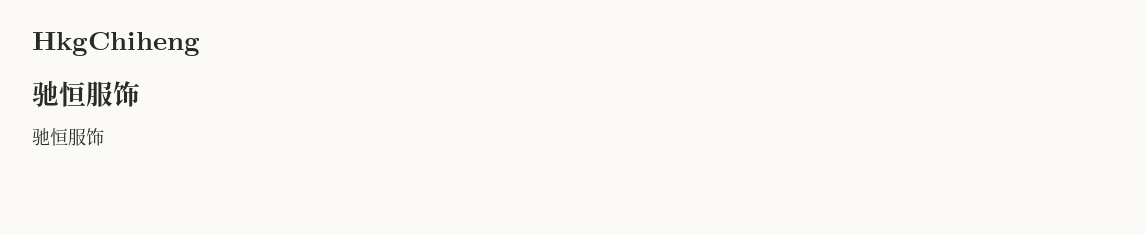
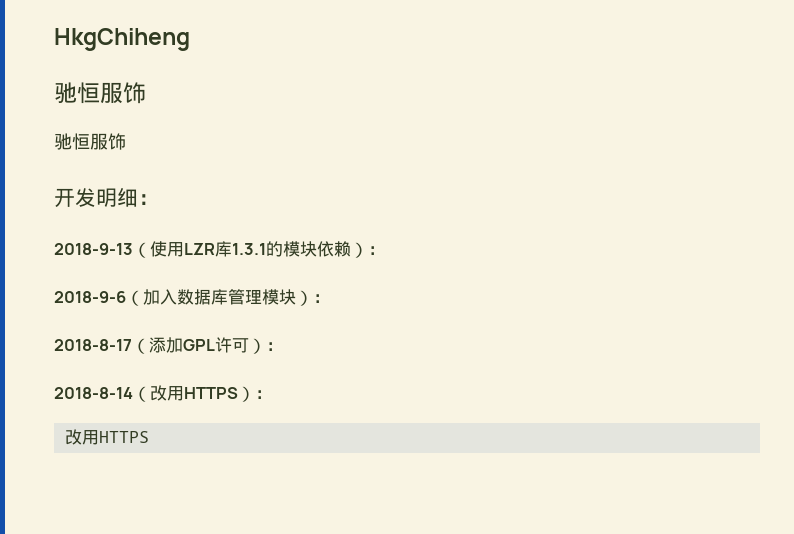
(104, 137) none -> [54,188,159,208] [54,241,385,258] [54,289,330,306] [54,337,283,354] [54,385,272,402] [64,429,149,445] // 开发明细： // 2018-9-13（使用LZR库1.3.1的模块依赖）： // 2018-9-6（加入数据库管理模块）： // 2018-8-17（添加GPL许可）： // 2018-8-14（改用HTTPS）： // 改用HTTPS

